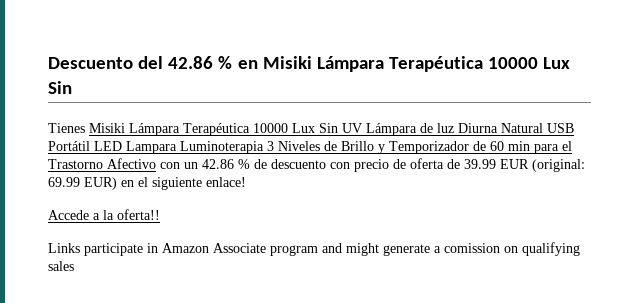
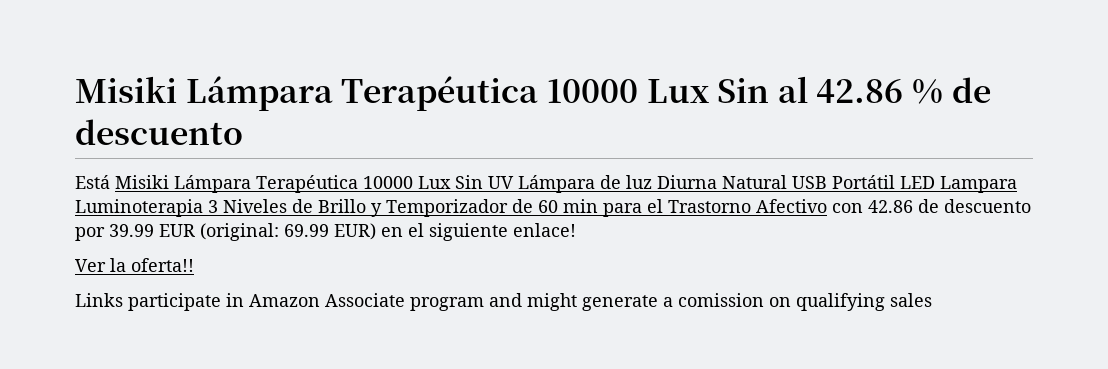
[48,56,571,72] [48,81,72,94] [48,123,85,133] Descuento del 42.86 % en Misiki Lámpara Terapéutica 10000 Lux Sin // Tienes -> [75,76,991,111] [75,119,243,145] [75,175,110,189] Misiki Lámpara Terapéutica 10000 Lux Sin al 42.86 % de descuento // Está
[184,158,460,172] un 42.86 % de descuento con precio de oferta de -> [868,199,1031,213] [75,227,105,241] 42.86 de descuento por
[48,210,100,220] Accede a -> [75,259,106,272] Ver

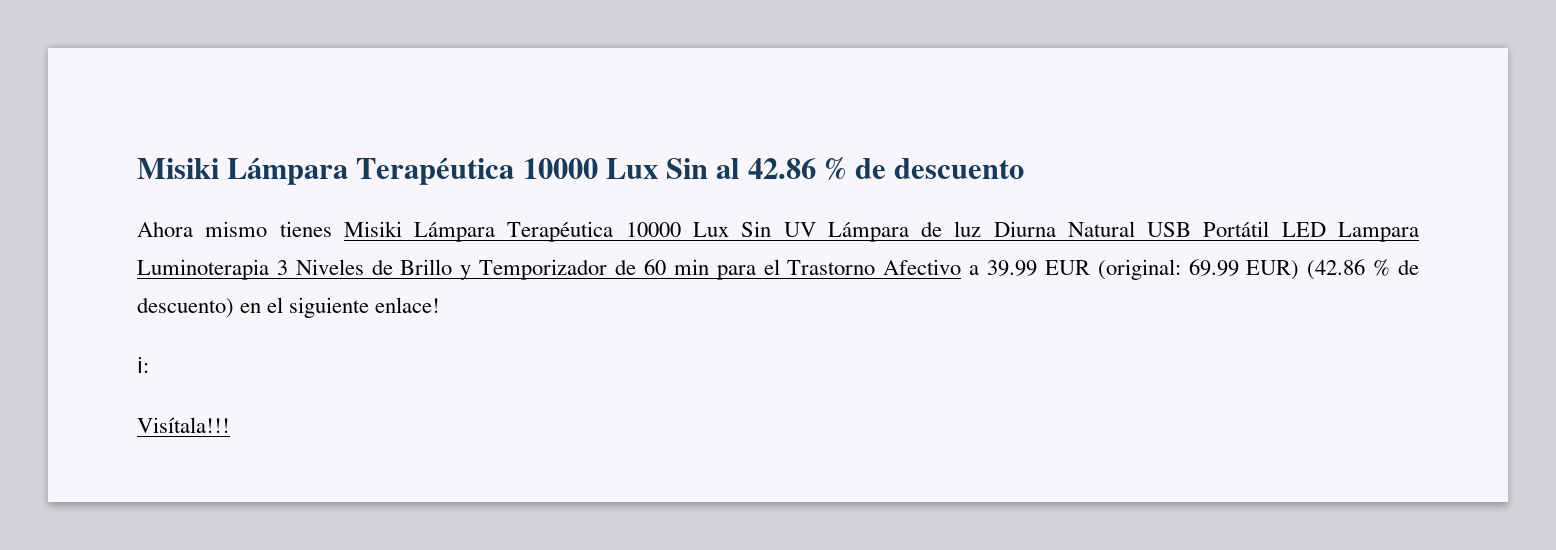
[75,175,110,189] Está -> [137,221,332,237] Ahora mismo tienes
[832,199,1031,213] [75,227,105,241] con 42.86 de descuento por -> [969,265,980,275] a
(376, 231) none -> [1307,259,1419,280] [137,297,234,318] (42.86 % de descuento)
[75,258,194,272] [75,293,932,311] Ver la oferta!! // Links participate in Amazon Associate program and might generate a comission on qualifying sales -> [137,357,149,373] [137,417,230,433] ℹ: // Visítala!!!

